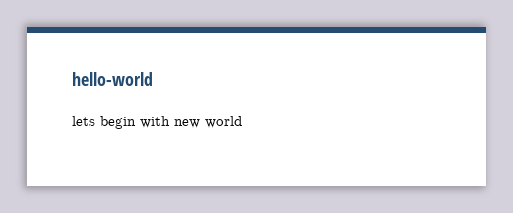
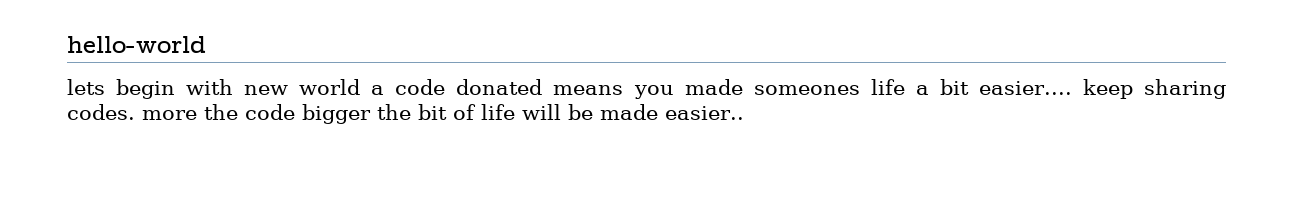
(242, 122) none -> [371,79,1226,99] [67,104,744,124] a code donated means you made someones life a bit easier.... keep sharing codes. more the code bigger the bit of life will be made easier..

